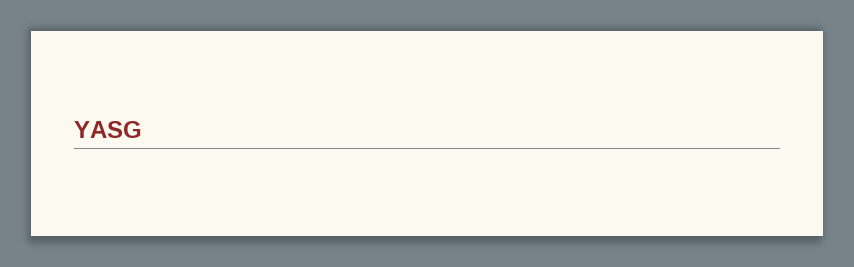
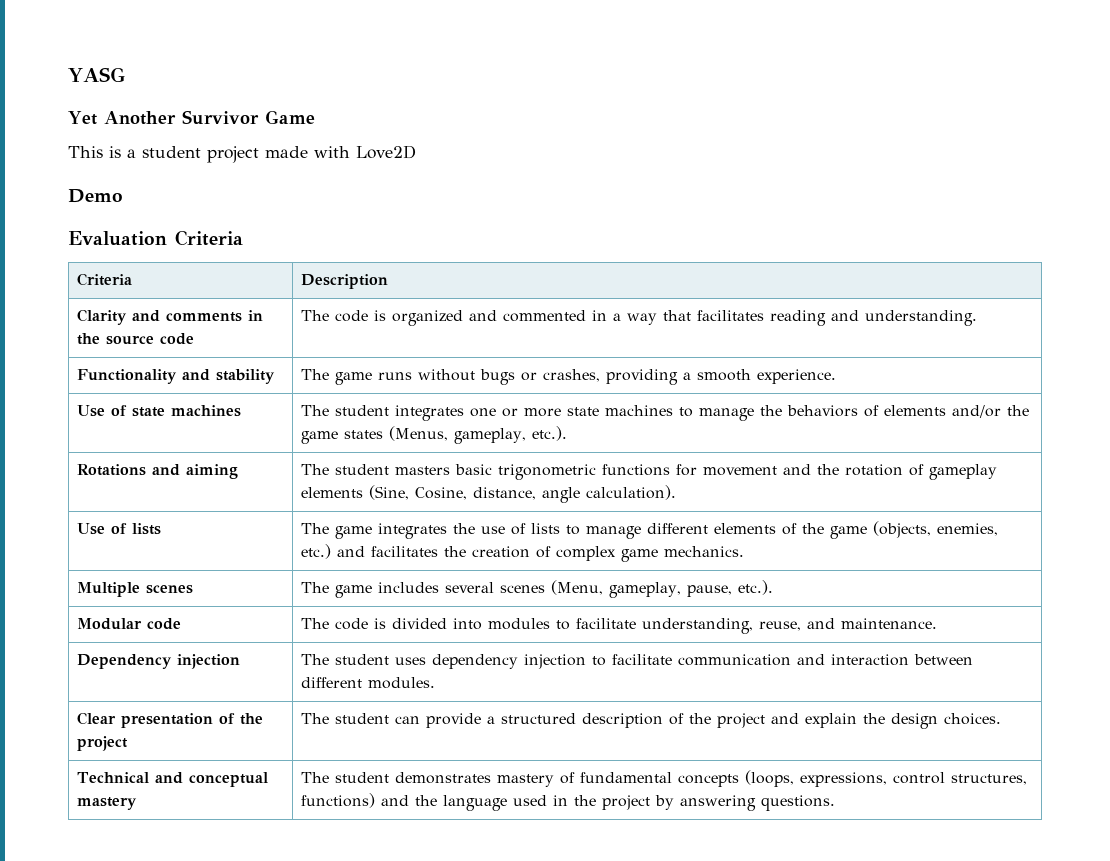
(142, 129) none -> [68,110,315,125] [68,145,416,163] [68,189,123,203] [68,230,243,246] [76,273,132,286] [300,274,388,289] [76,309,263,325] [76,333,194,345] [300,310,977,326] [76,369,275,384] [300,369,836,385] [76,405,241,417] [300,405,1029,421] [300,426,567,444] [76,464,238,479] [300,464,997,480] [300,485,676,503] [76,523,161,535] [300,521,998,539] [300,544,744,562] [76,582,193,597] [300,580,773,598] [76,618,181,630] [300,618,937,634] [76,654,240,669] [300,654,973,669] [300,677,435,689] [76,712,263,728] [76,736,128,751] [300,713,1001,729] [76,772,268,787] [76,797,137,810] [300,770,1027,787] [300,793,835,811] // Yet Another Survivor Game // This is a student project made with Love2D // Demo // Evaluation Criteria // Criteria | Description // Clarity and comments in the source code | The code is organized and commented in a way that facilitates reading and understanding. // Functionality and stability | The game runs without bugs or crashes, providing a smooth experience. // Use of state machines | The student integrates one or more state machines to manage the behaviors of elements and/or the game states (Menus, gameplay, etc.). // Rotations and aiming | The student masters basic trigonometric functions for movement and the rotation of gameplay elements (Sine, Cosine, distance, angle calculation). // Use of lists | The game integrates the use of lists to manage different elements of the game (objects, enemies, etc.) and facilitates the creation of complex game mechanics. // Multiple scenes | The game includes several scenes (Menu, gameplay, pause, etc.). // Modular code | The code is divided into modules to facilitate understanding, reuse, and maintenance. // Dependency injection | The student uses dependency injection to facilitate communication and interaction between different modules. // Clear presentation of the project | The student can provide a structured description of the project and explain the design choices. // Technical and conceptual mastery | The student demonstrates mastery of fundamental concepts (loops, expressions, control structures, functions) and the language used in the project by answering questions.

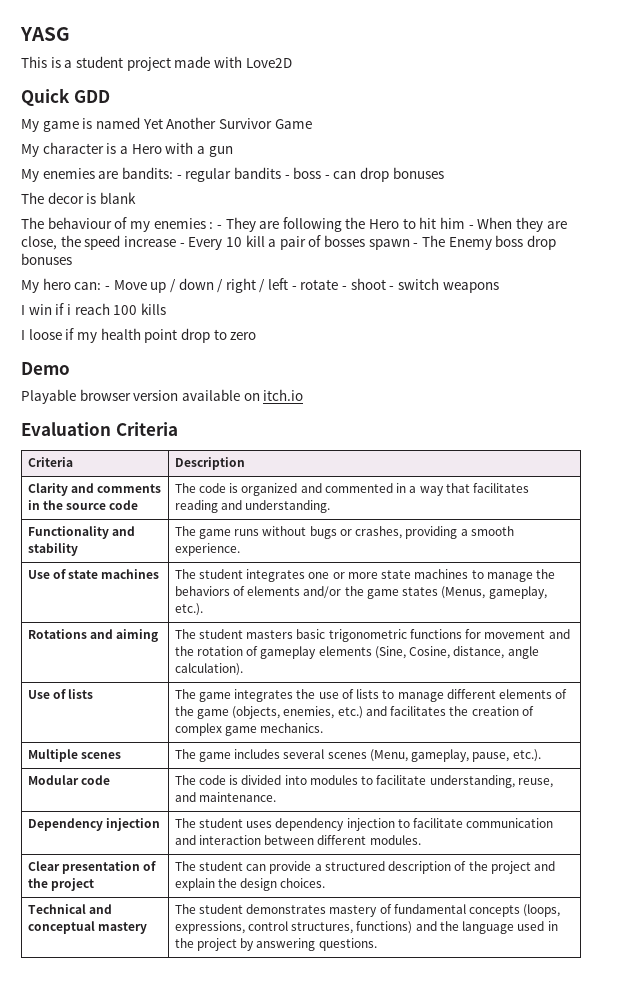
[68,110,315,125] // Yet Another Survivor Game -> (70, 34) none
[68,189,123,203] Demo -> [21,88,110,107] [21,117,312,132] [21,142,233,157] [21,167,444,182] [21,192,136,204] [21,217,567,232] [21,235,556,250] [21,253,72,265] [21,278,499,293] [21,303,166,315] [21,328,257,343] [21,362,70,375] [21,389,304,404] Quick GDD // My game is named Yet Another Survivor Game // My character is a Hero with a gun // My enemies are bandits: - regular bandits - boss - can drop bonuses // The decor is blank // The behaviour of my enemies : - They are following the Hero to hit him - When they are close, the speed increase - Every 10 kill a pair of bosses spawn - The Enemy boss drop bonuses // My hero can: - Move up / down / right / left - rotate - shoot - switch weapons // I win if i reach 100 kills // I loose if my health point drop to zero // Demo // Playable browser version available on itch.io

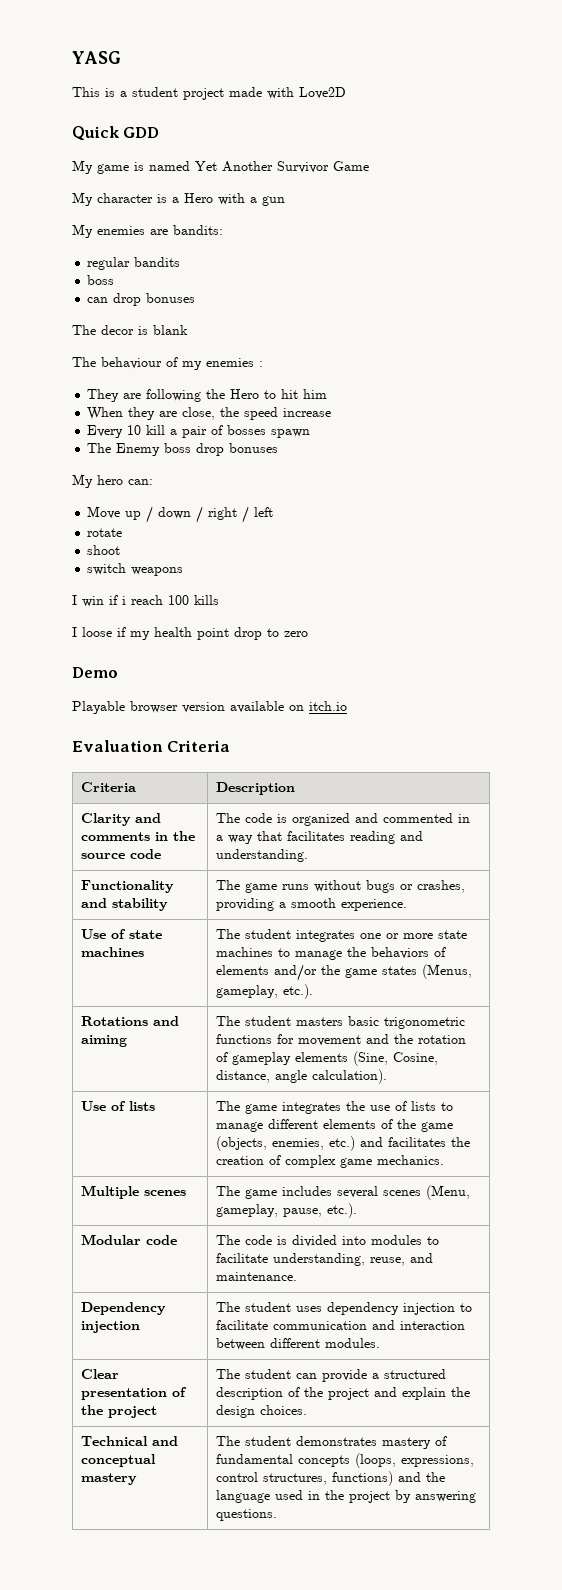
[176,175,182,179] - -> (223, 230) //
[284,167,330,179] - boss - -> [87,275,115,285] // boss //
[216,225,222,229] - -> (263, 364) //
[468,225,474,229] - -> (328, 394) //
[179,243,185,247] - -> (332, 412) //
[413,243,419,247] - -> (311, 433) //
[104,286,110,290] - -> (153, 482) //
[291,286,297,290] - -> (274, 512) //
[342,286,348,290] - -> (123, 532) //
[389,286,395,290] - -> (121, 550) //

